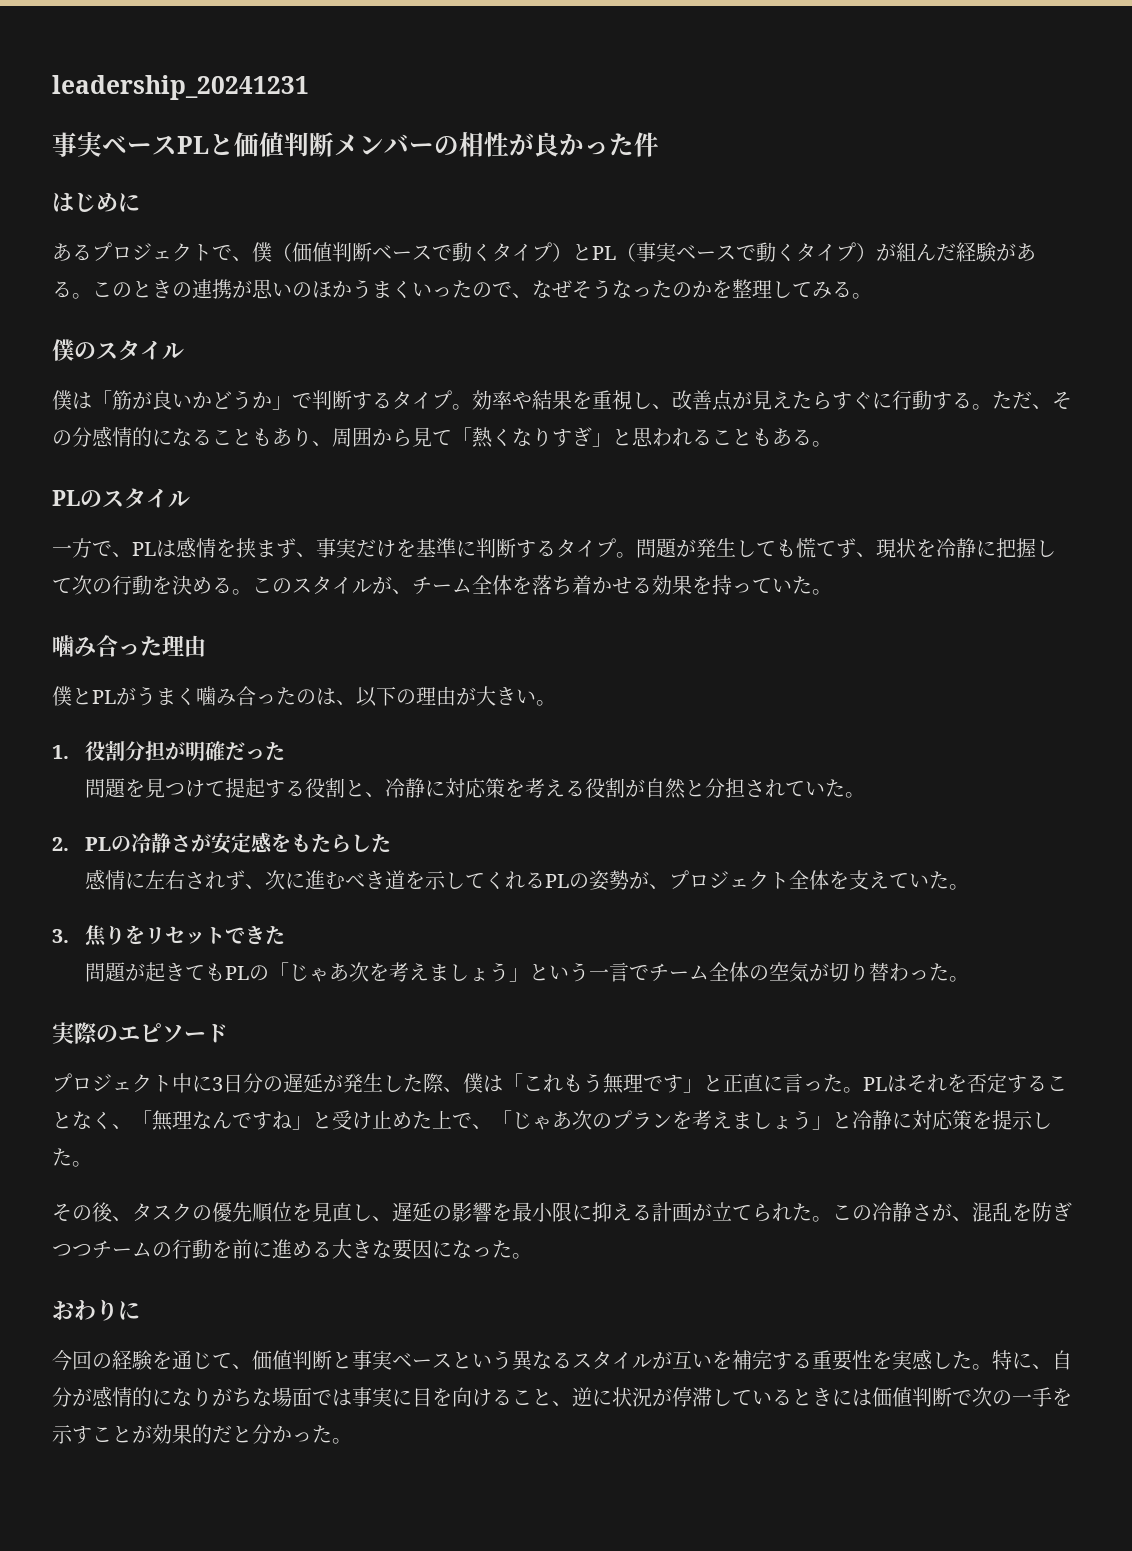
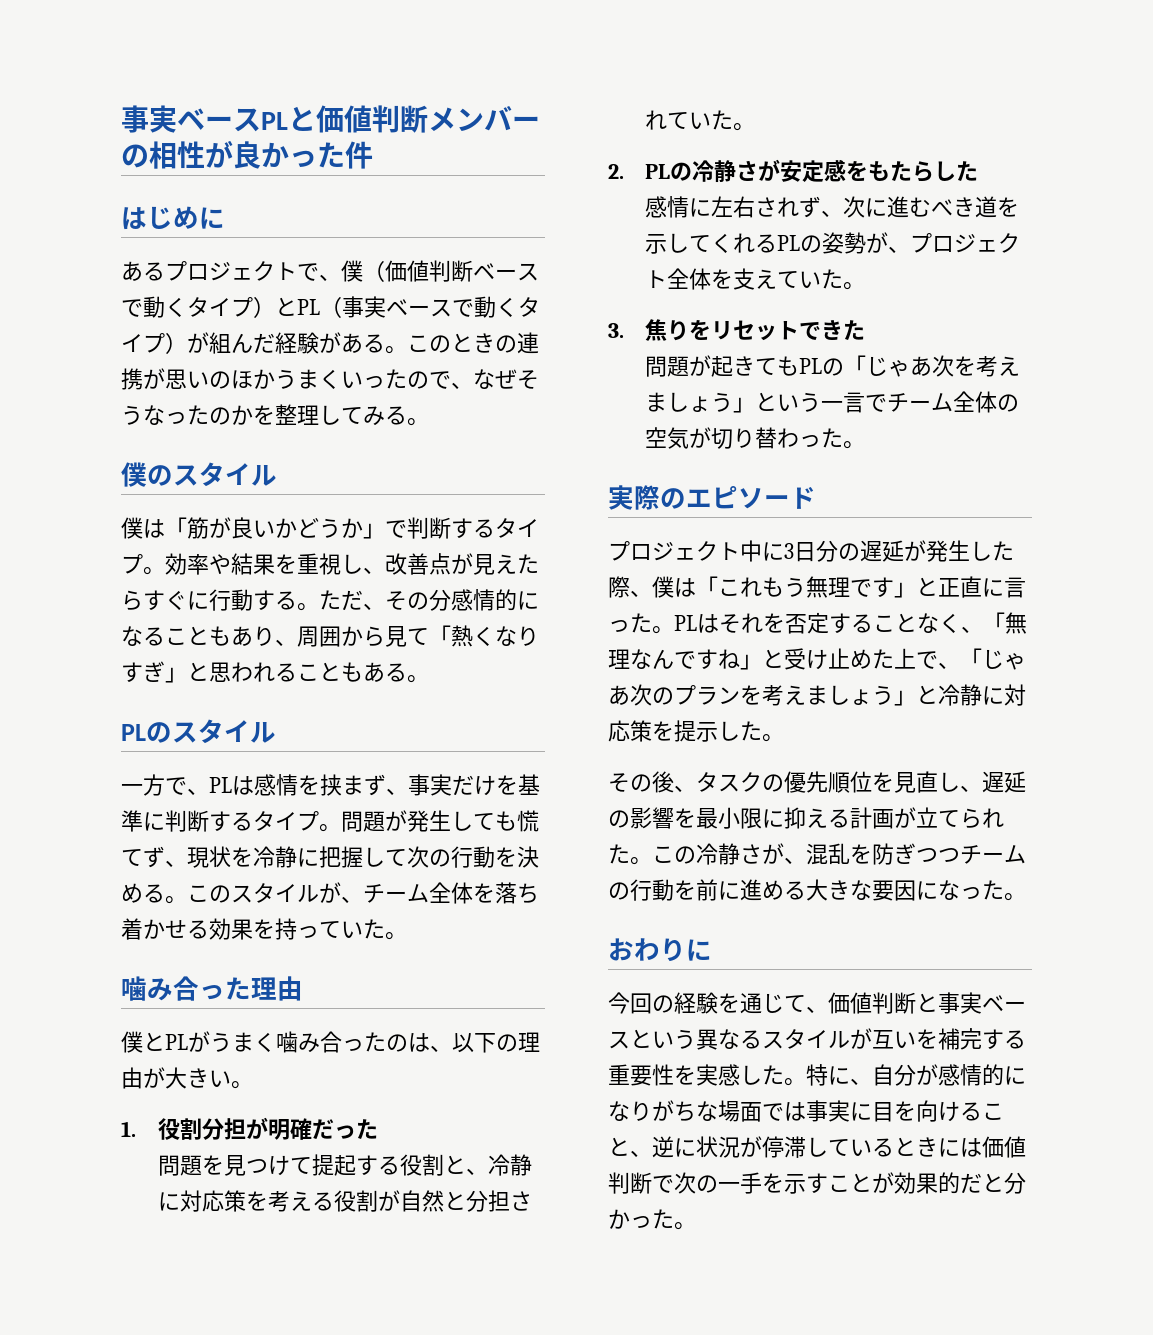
[52,75,309,100] leadership_20241231 // -> (121, 119) none

